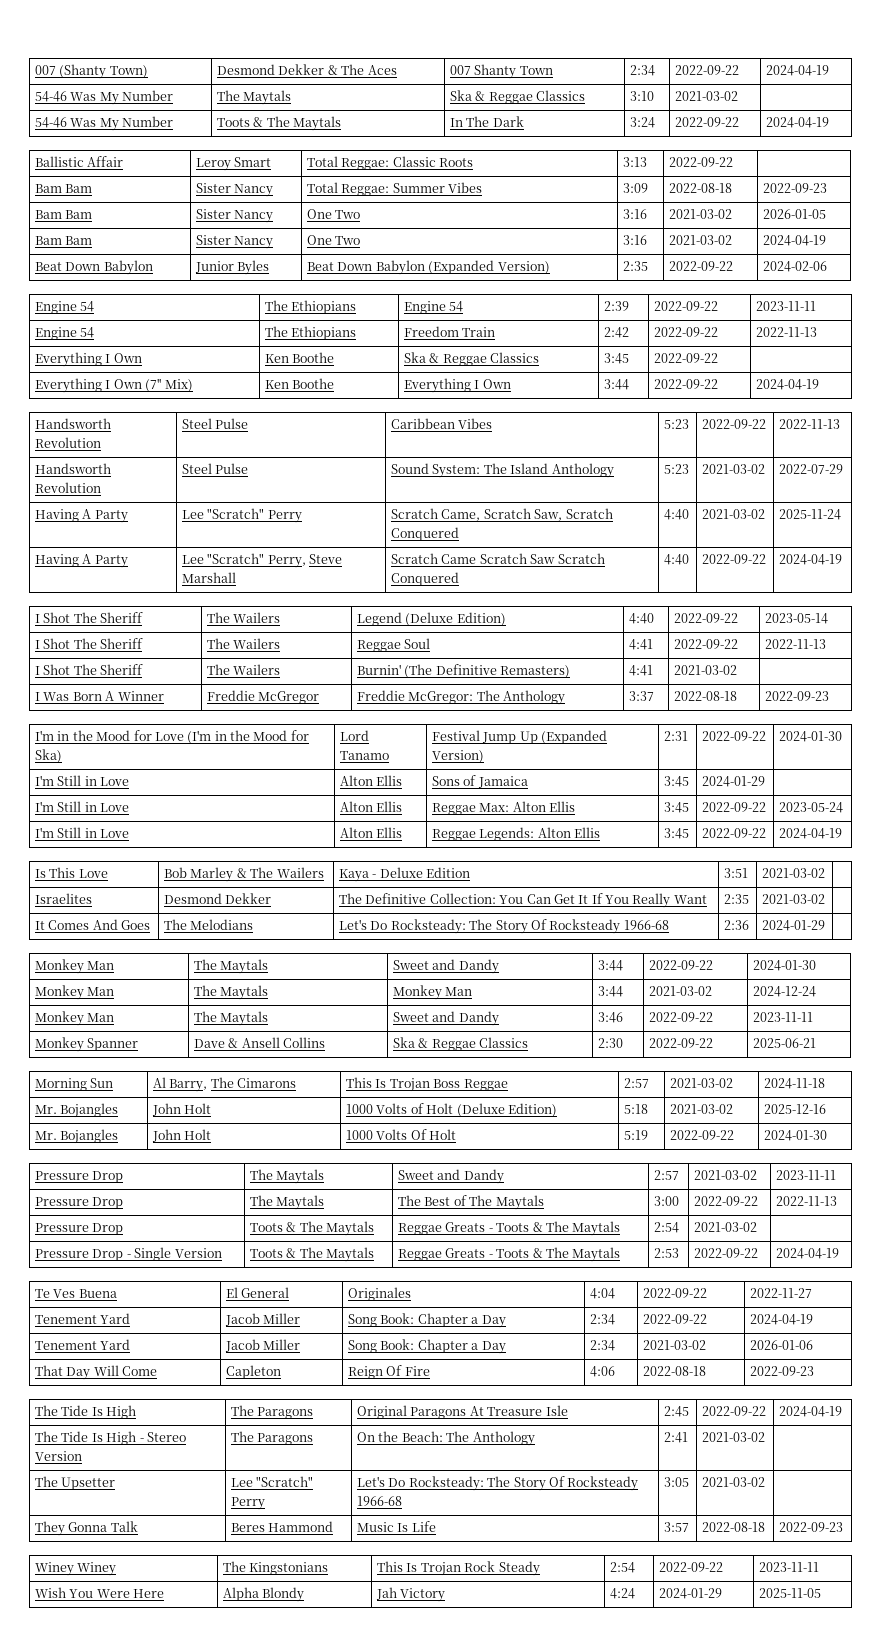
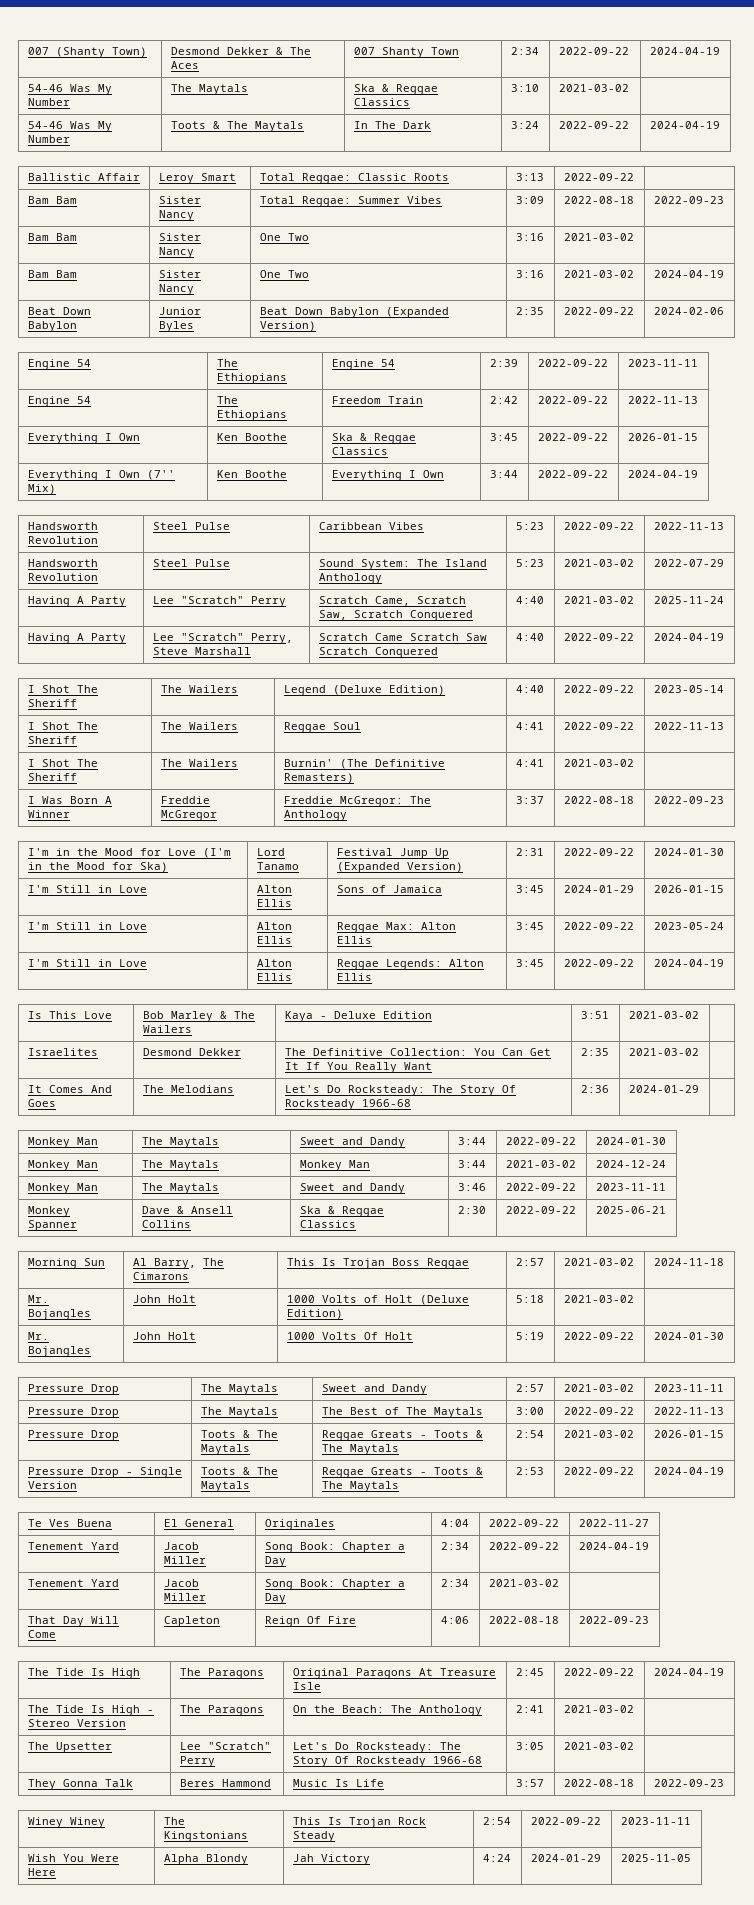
[763,209,827,219] 2026-01-05 -> (634, 237) none
(719, 358) none -> [627,433,698,441] 2026-01-15
(766, 781) none -> [653,885,724,893] 2026-01-15
[764,1104,827,1114] 2025-12-16 -> (634, 1299) none
(758, 1227) none -> [653,1430,724,1438] 2026-01-15
[750,1340,814,1350] 2026-01-06 -> (559, 1583) none

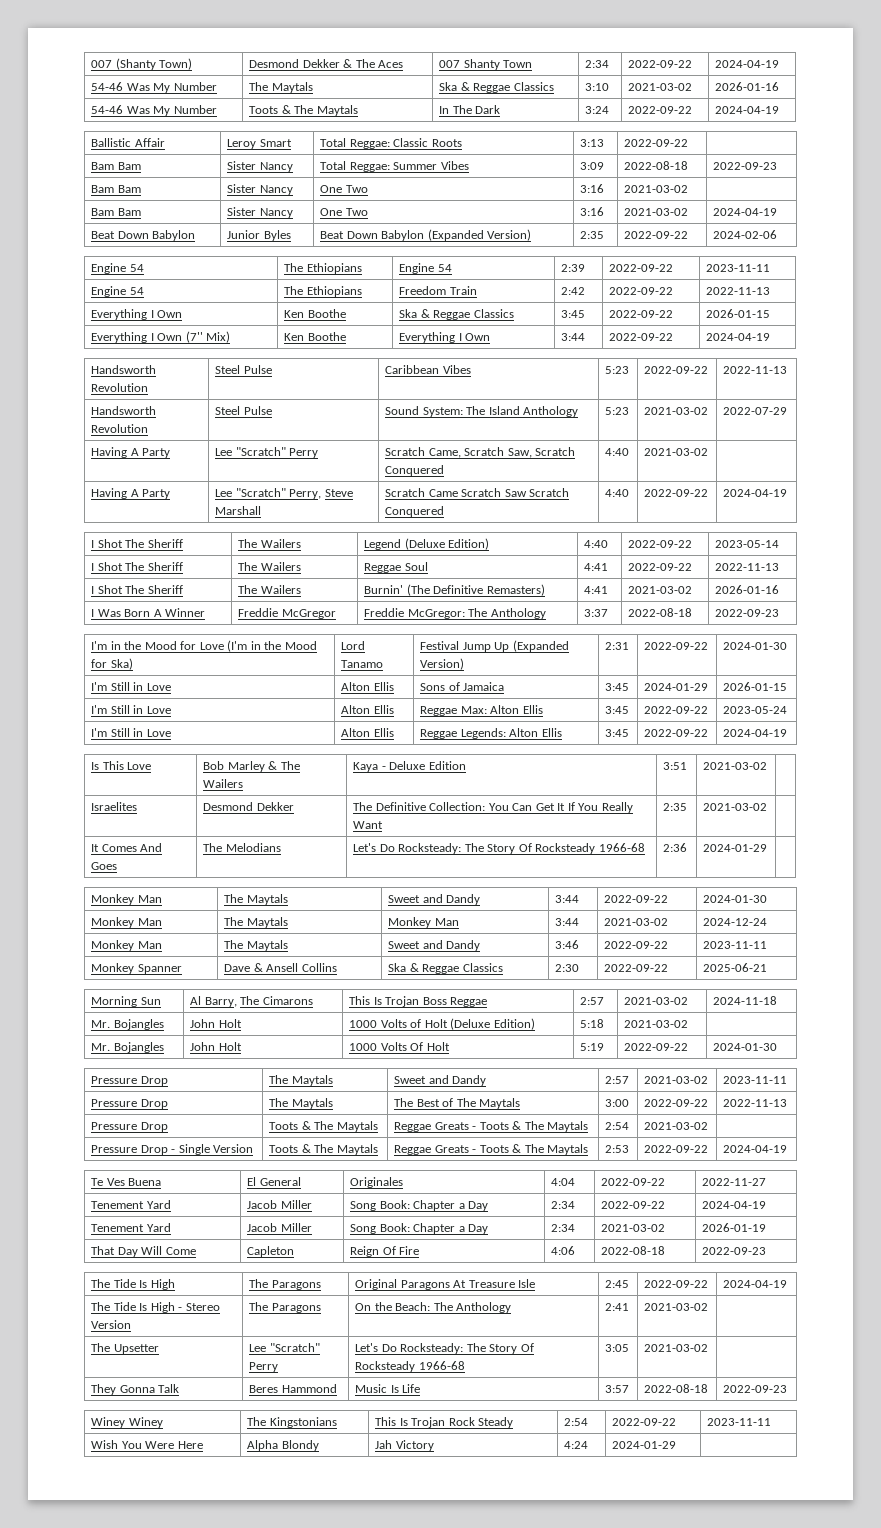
(629, 88) none -> [715,82,780,91] 2026-01-16
[653,596,724,604] 2025-11-24 -> (709, 452) none
(634, 763) none -> [715,585,780,594] 2026-01-16
[653,1430,724,1438] 2026-01-15 -> (709, 1126) none
(559, 1583) none -> [702,1223,767,1232] 2026-01-19
[620,1854,691,1862] 2025-11-05 -> (677, 1445) none

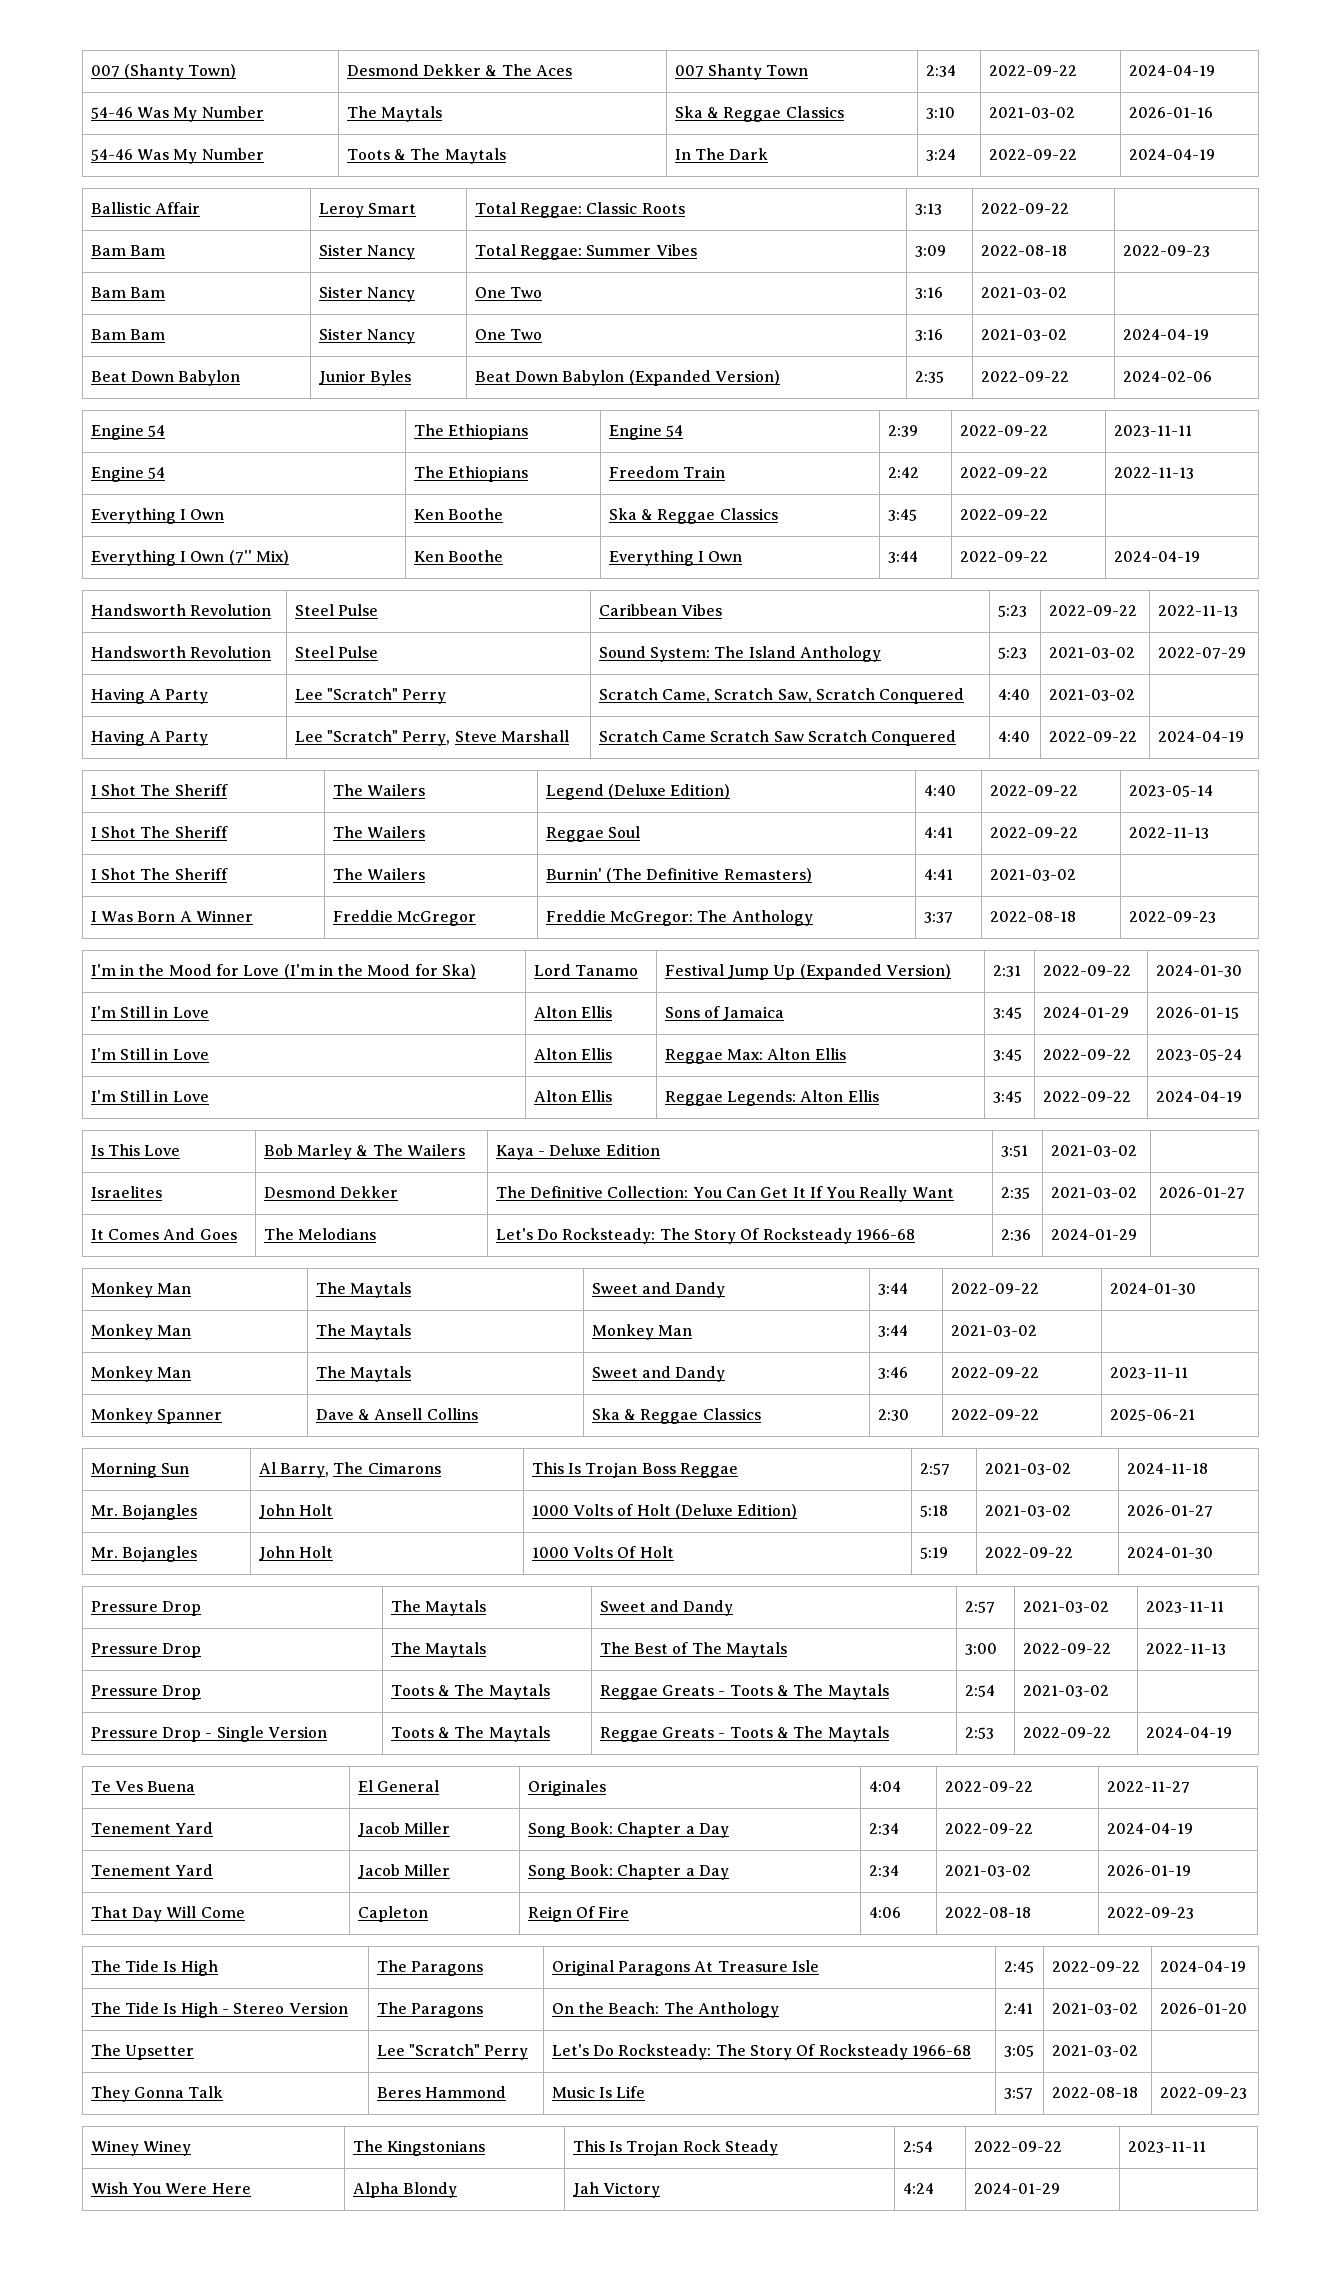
[706,309,771,318] 2026-01-15 -> (1048, 514) none
[715,585,780,594] 2026-01-16 -> (1076, 875) none
(768, 807) none -> [1158,1187,1245,1199] 2026-01-27
[703,918,768,926] 2024-12-24 -> (1037, 1331) none
(689, 1024) none -> [1126,1505,1213,1517] 2026-01-27
(709, 1307) none -> [1159,2003,1247,2014] 2026-01-20

